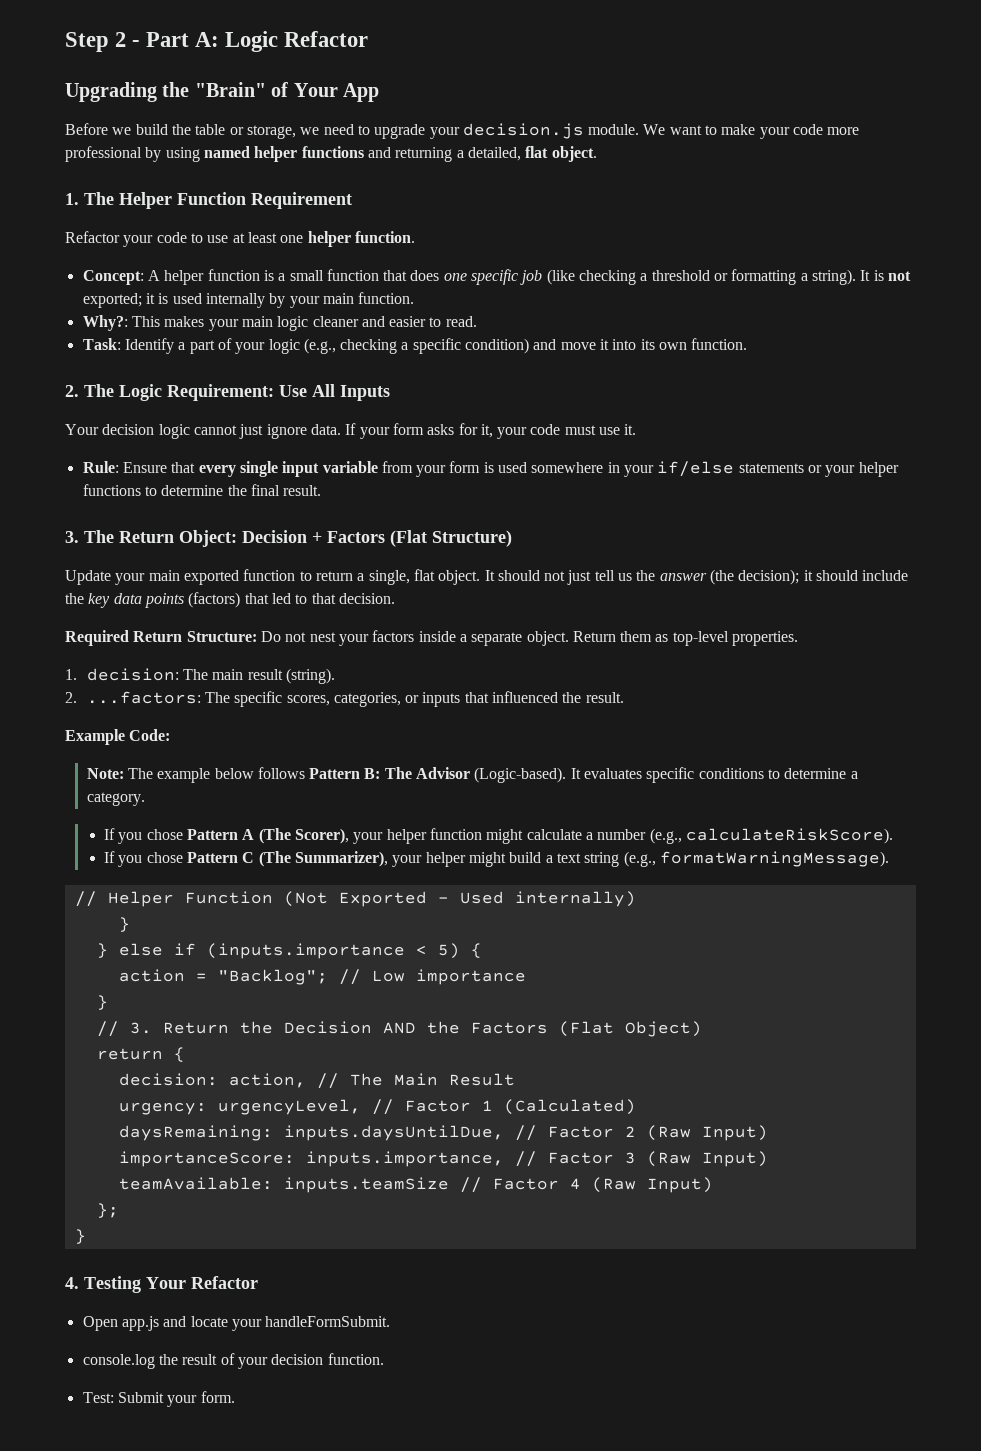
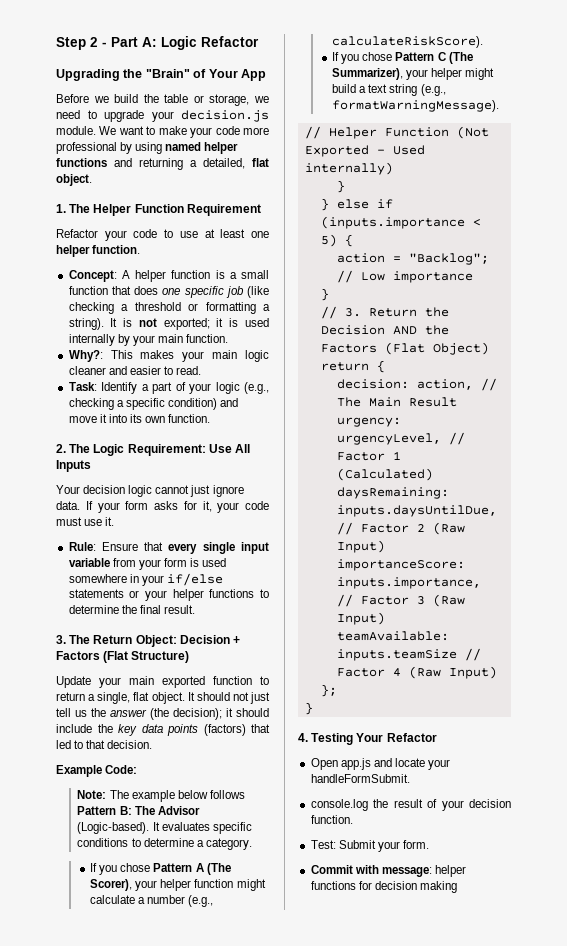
[65,630,799,646] [65,668,335,684] [65,691,624,707] // Required Return Structure: Do not nest your factors inside a separate object. Return them as top-level properties. // 1. decision: The main result (string). // 2. ...factors: The specific scores, categories, or inputs that influenced the result. -> (153, 744) none
(235, 1397) none -> [310,865,466,877] [310,881,457,893] // Commit with message: helper functions for decision making

